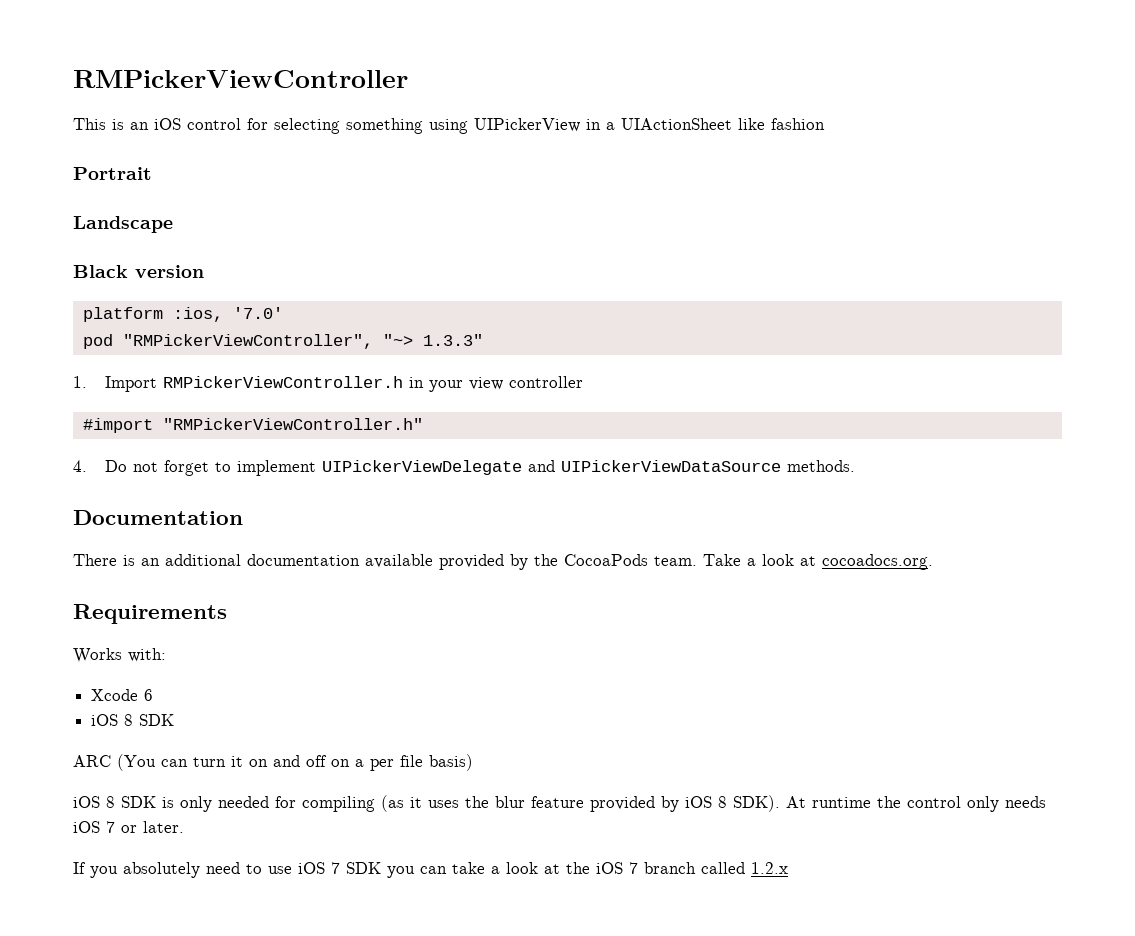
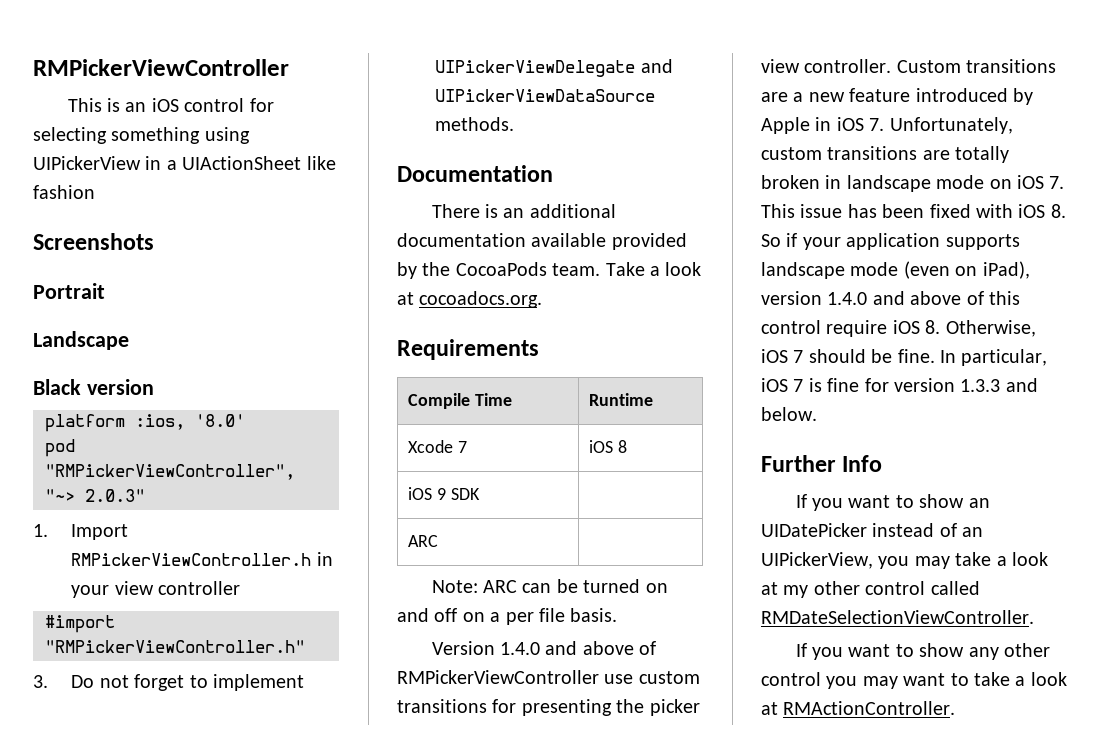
(825, 124) none -> [33,233,154,250] // Screenshots
[232,307,283,319] '7.0' -> [195,414,245,427] '8.0'
[422,334,483,346] 1.3.3" -> [85,489,145,502] 2.0.3"
[73,460,87,472] 4. -> [33,675,48,688] 3.
[73,648,166,663] [91,689,154,701] [91,714,175,726] [73,754,243,771] // Works with: // Xcode 6 // iOS 8 SDK // ARC (You can turn it -> [408,393,512,409] [589,393,654,406] [408,440,467,453] [589,440,627,453] [408,487,480,500] [408,535,439,547] [431,579,641,593] // Compile Time | Runtime // Xcode 7 | iOS 8 // iOS 9 SDK | // ARC | // Note: ARC can be turned
[429,754,473,771] [73,795,1046,812] [73,821,184,833] [73,862,788,878] basis) // iOS 8 SDK is only needed for compiling (as it uses the blur feature provided by iOS 8 SDK). At runtime the control only needs iOS 7 or later. // If you absolutely need to use iOS 7 SDK you can take a look at the iOS 7 branch called 1.2.x -> [570,608,618,622] [431,641,657,655] [397,670,700,684] [397,699,700,716] [761,59,1057,73] [761,88,1033,105] [761,117,1013,134] [761,146,1010,163] [761,175,1065,192] [761,204,1066,218] [761,233,1020,250] [761,261,1030,279] [761,291,1020,305] [761,320,1036,337] [761,349,1048,366] [761,378,1038,392] [761,407,817,421] [761,455,883,472] [795,494,990,511] [761,523,984,537] [761,552,1048,569] [761,581,980,598] [761,610,1034,624] [795,643,1050,660] [761,672,1067,689] [761,701,956,715] basis. // Version 1.4.0 and above of RMPickerViewController use custom transitions for presenting the picker view controller. Custom transitions are a new feature introduced by Apple in iOS 7. Unfortunately, custom transitions are totally broken in landscape mode on iOS 7. This issue has been fixed with iOS 8. So if your application supports landscape mode (even on iPad), version 1.4.0 and above of this control require iOS 8. Otherwise, iOS 7 should be fine. In particular, iOS 7 is fine for version 1.3.3 and below. // Further Info // If you want to show an UIDatePicker instead of an UIPickerView, you may take a look at my other control called RMDateSelectionViewController. // If you want to show any other control you may want to take a look at RMActionController.

